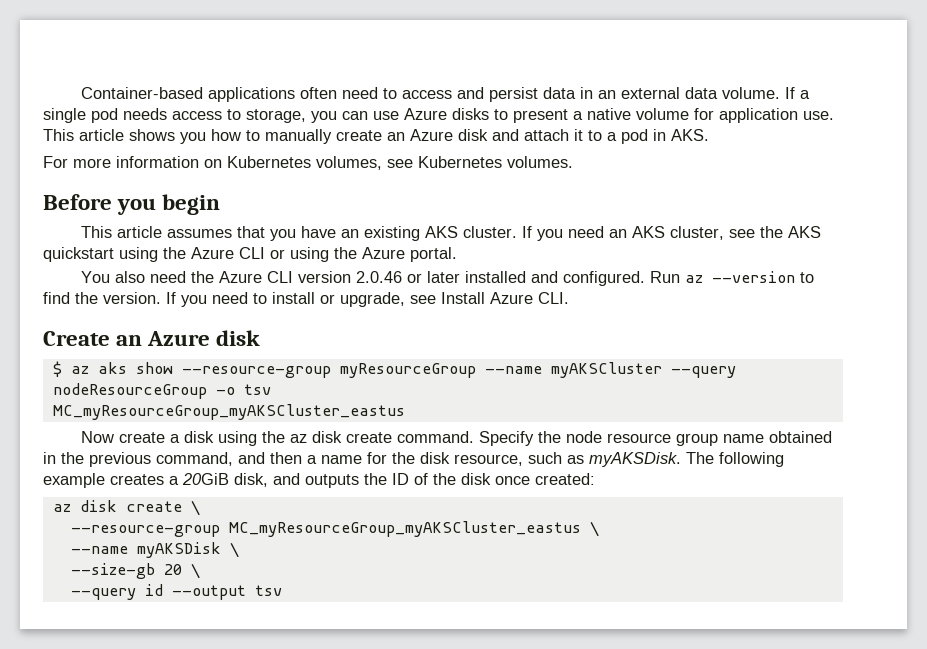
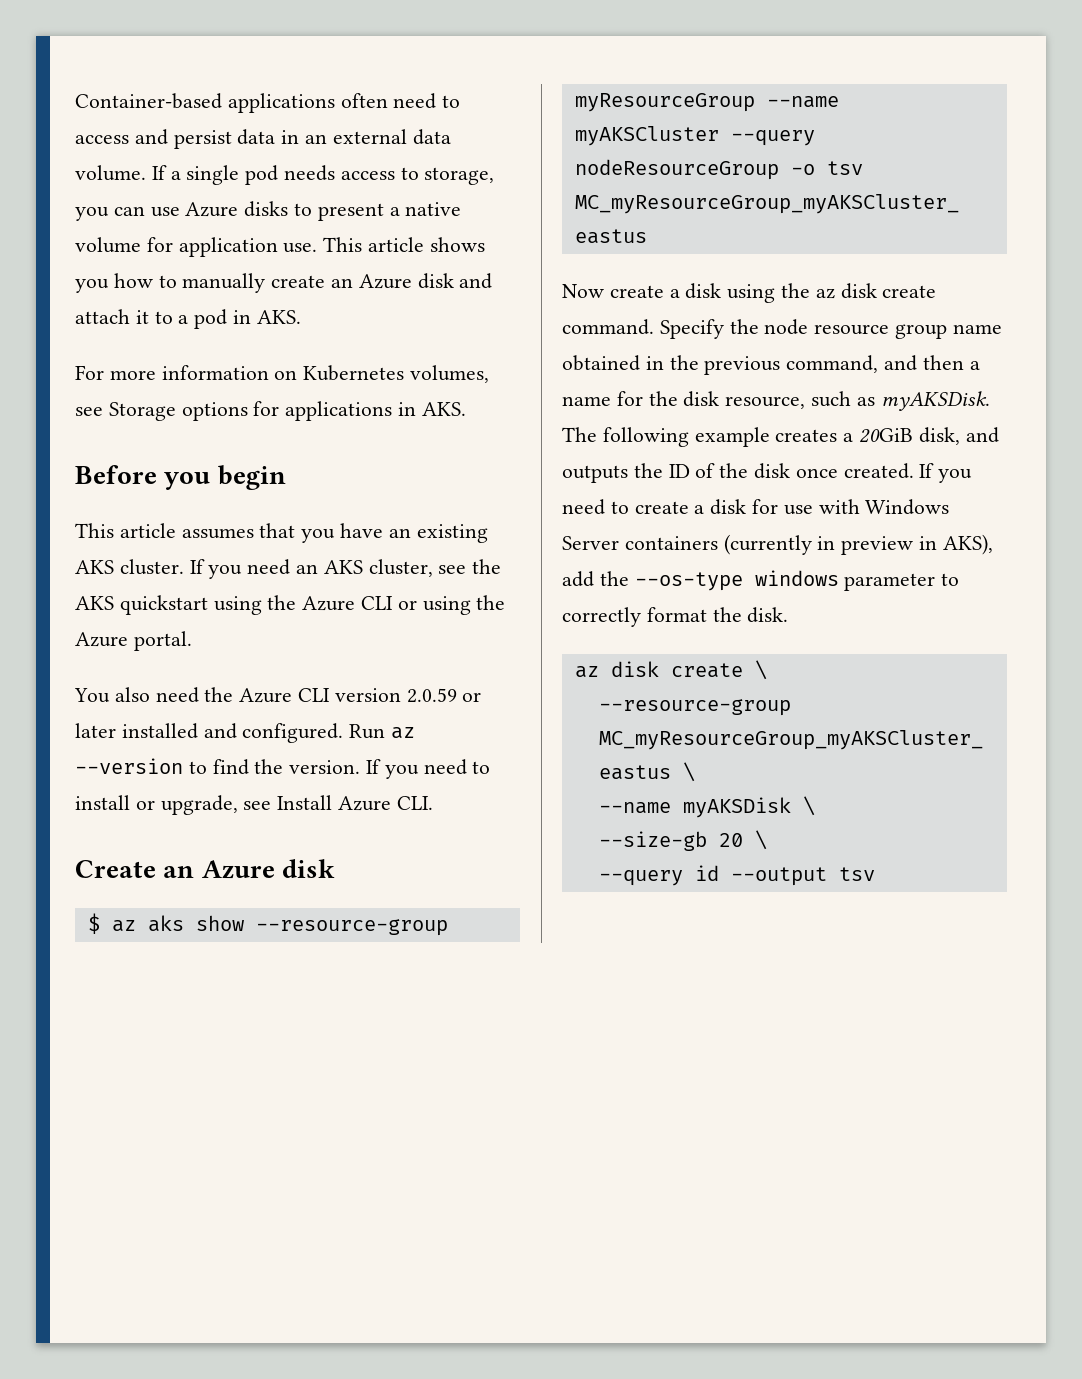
[418,156,573,168] Kubernetes volumes. -> [108,401,466,421] Storage options for applications in AKS.
[355,271,402,283] 2.0.46 -> [406,688,457,703] 2.0.59
[535,473,595,485] created: -> [843,463,973,483] [562,499,950,515] [562,534,993,555] [562,570,960,591] [562,607,789,627] created. If you need to create a disk for use with Windows Server containers (currently in preview in AKS), add the --os-type windows parameter to correctly format the disk.

